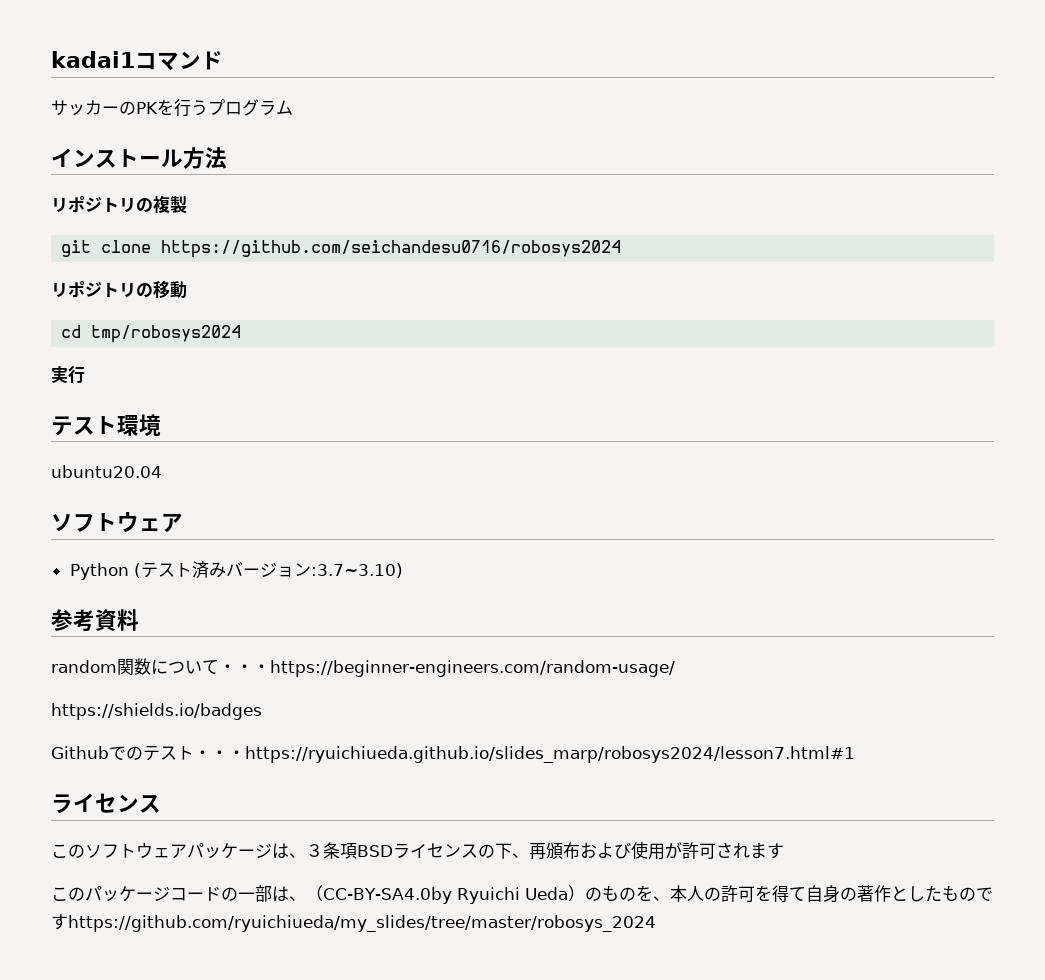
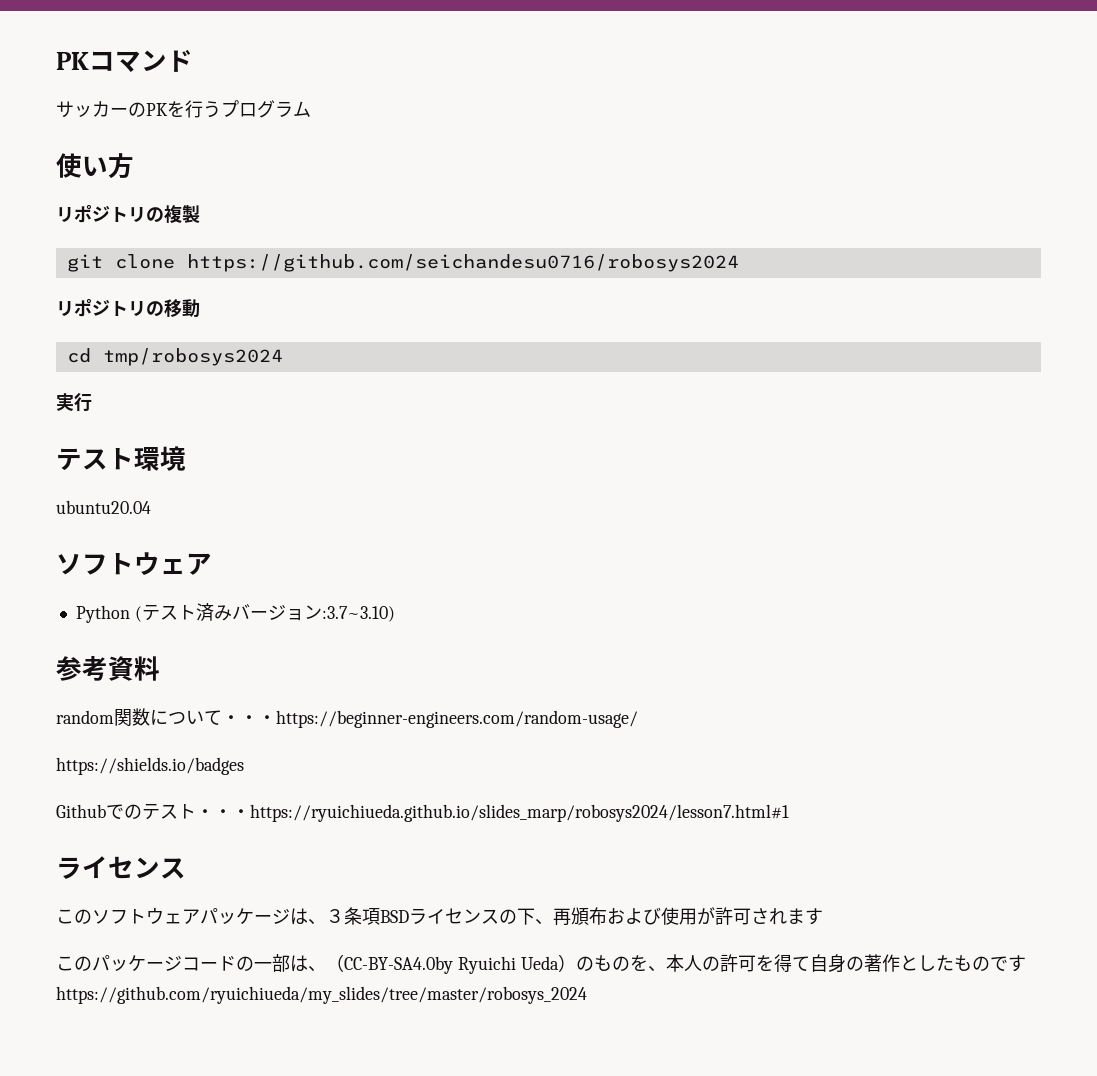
[51,51,135,68] kadai1 -> [56,52,89,70] PK
[51,148,183,168] インストール -> [56,153,108,178] 使い
[205,147,227,169] 法 -> (134, 166) none

